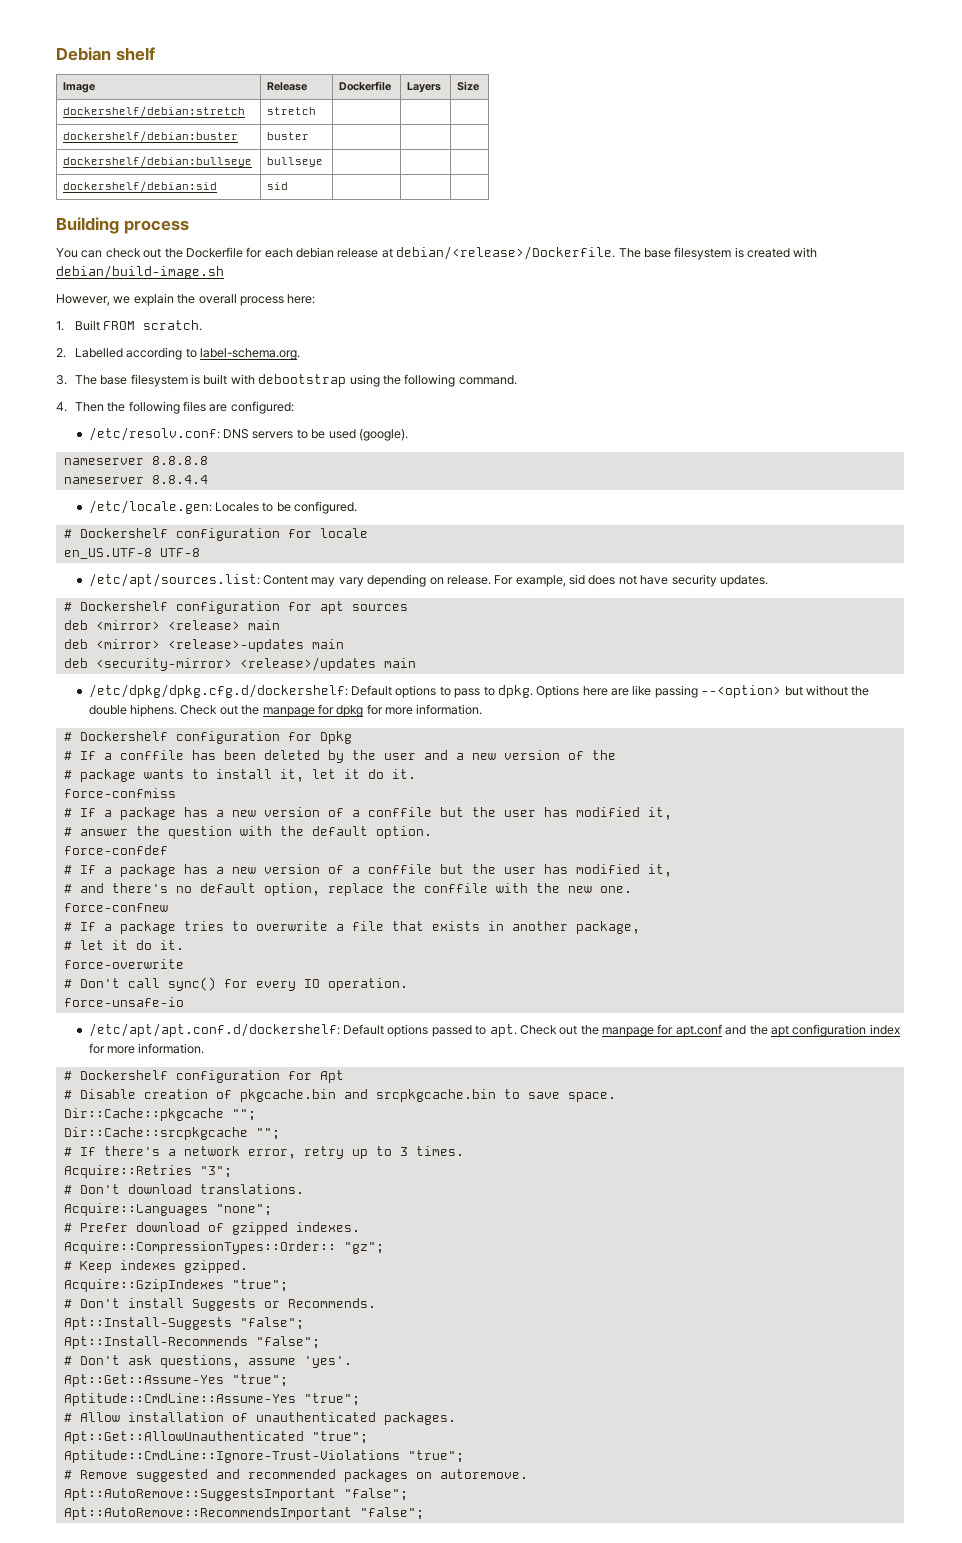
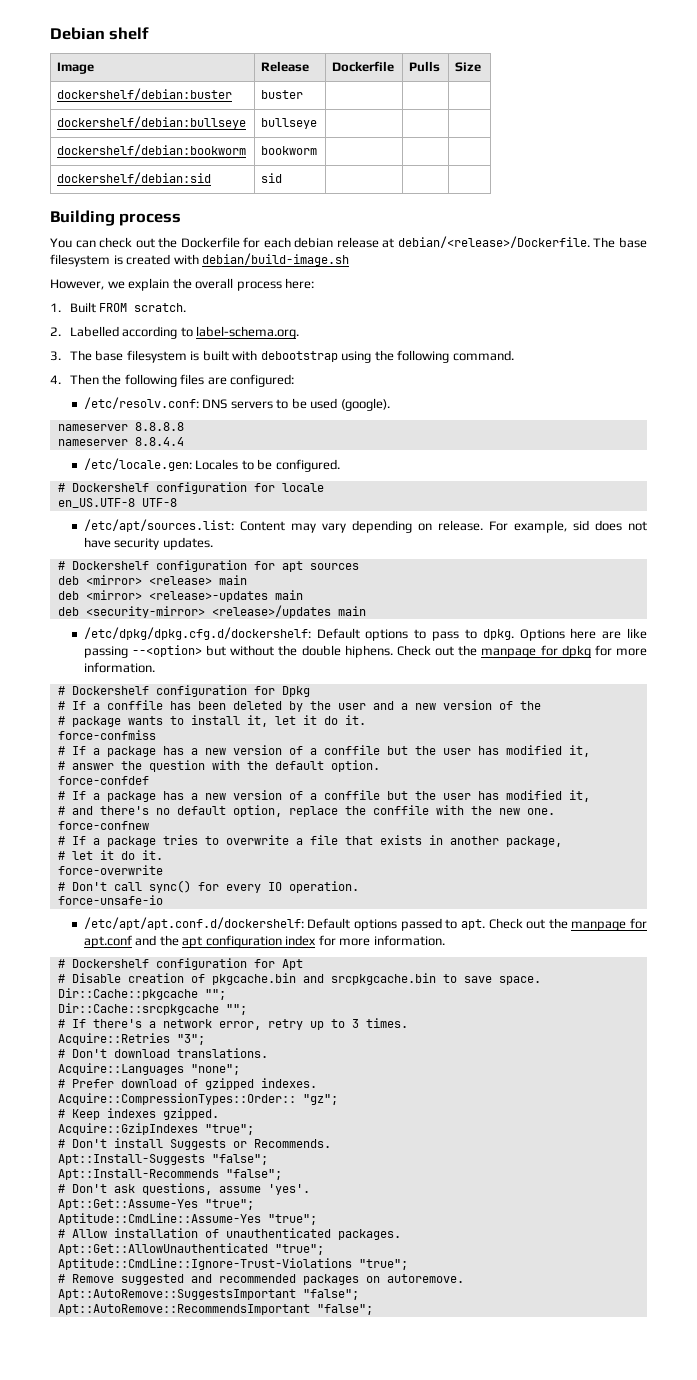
[407,82,442,93] Layers -> [409,61,441,72] Pulls
[63,106,246,117] [267,107,317,115] // dockershelf/debian:stretch | stretch | | | -> (482, 67) none
(324, 162) none -> [57,144,247,156] [261,146,318,155] // dockershelf/debian:bookworm | bookworm | | |

